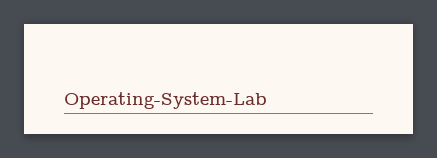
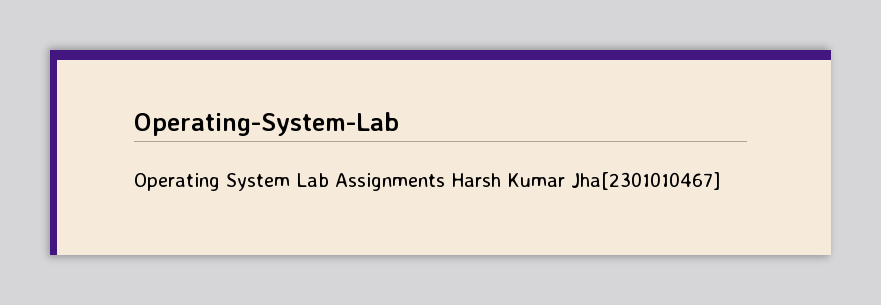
(267, 100) none -> [134,172,721,191] // Operating System Lab Assignments Harsh Kumar Jha[2301010467]

